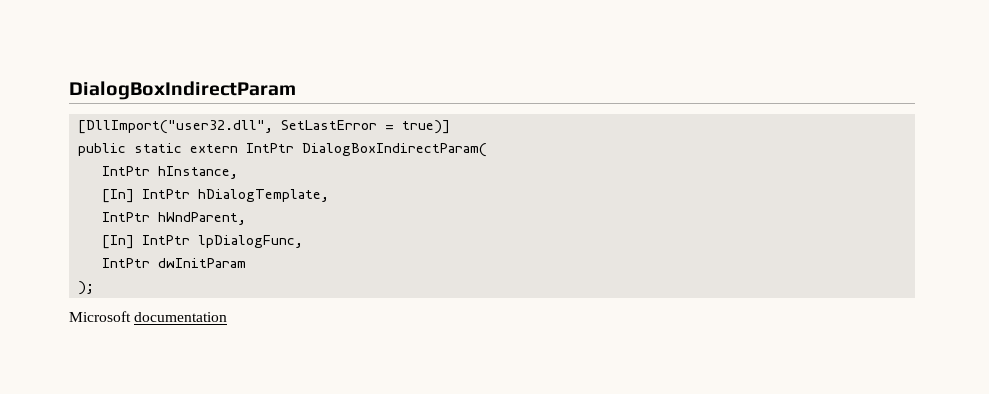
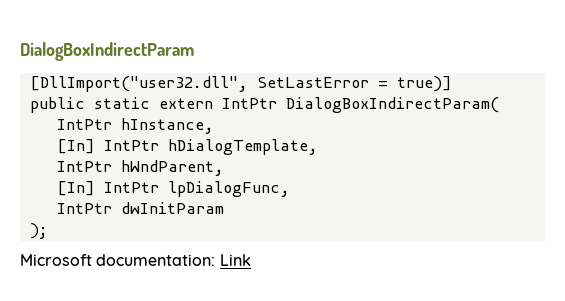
[134,312,228,322] documentation -> [96,254,251,266] documentation: Link

